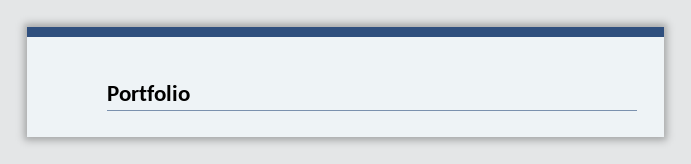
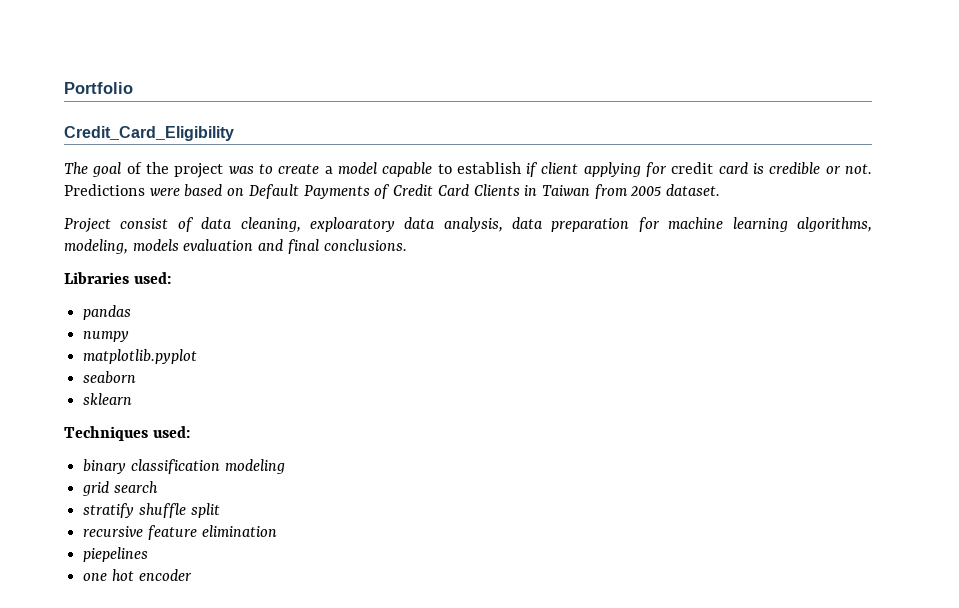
(190, 93) none -> [64,126,234,141] [64,162,873,178] [64,184,721,199] [64,217,872,232] [64,239,407,254] [64,272,171,284] [83,305,132,320] [83,331,130,342] [83,349,198,364] [83,371,137,384] [83,393,133,405] [64,426,190,441] [83,459,285,474] [82,481,158,496] [83,503,220,518] [83,525,277,540] [83,547,149,562] [83,569,192,581] // Credit_Card_Eligibility // The goal of the project was to create a model capable to establish if client applying for credit card is credible or not. Predictions were based on Default Payments of Credit Card Clients in Taiwan from 2005 dataset. // Project consist of data cleaning, exploaratory data analysis, data preparation for machine learning algorithms, modeling, models evaluation and final conclusions. // Libraries used: // pandas // numpy // matplotlib.pyplot // seaborn // sklearn // Techniques used: // binary classification modeling // grid search // stratify shuffle split // recursive feature elimination // piepelines // one hot encoder

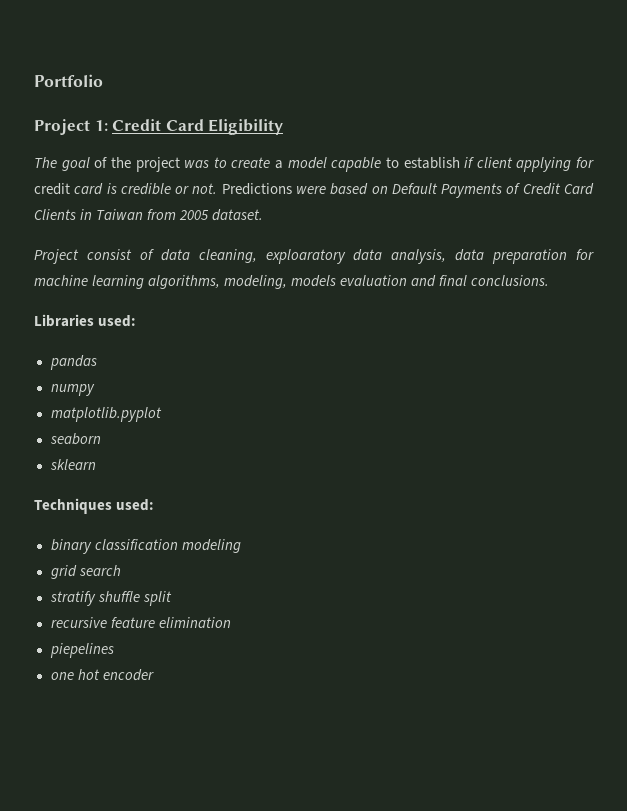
[64,126,234,141] Credit_Card_Eligibility -> [34,119,284,135] Project 1: Credit Card Eligibility

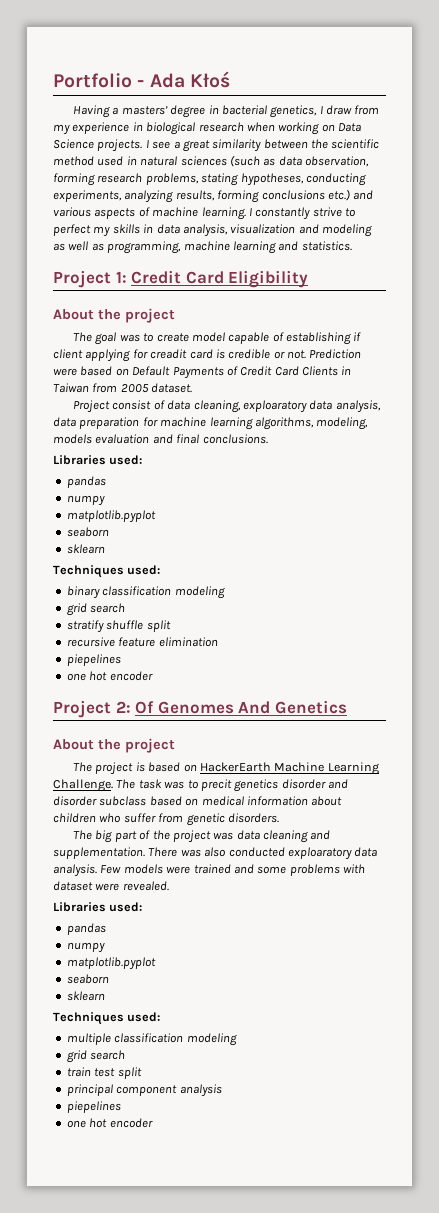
(103, 80) none -> [137,71,230,88] [73,105,380,118] [53,122,361,135] [53,139,380,152] [53,155,369,167] [53,173,366,186] [53,189,374,203] [53,207,356,220] [53,224,372,237] [53,241,352,254] - Ada Kłoś // Having a masters’ degree in bacterial genetics, I draw from my experience in biological research when working on Data Science projects. I see a great similarity between the scientific method used in natural sciences (such as data observation, forming research problems, stating hypotheses, conducting experiments, analyzing results, forming conclusions etc.) and various aspects of machine learning. I constantly strive to perfect my skills in data analysis, visualization and modeling as well as programming, machine learning and statistics.
(284, 127) none -> [53,308,175,323] // About the project
[94,157,180,172] of the project -> (117, 338) none
[275,160,283,169] a -> (189, 337) none
[385,157,460,169] to establish -> [272,332,352,345] of establishing
[34,183,70,195] credit -> [150,349,188,359] creadit
[221,183,292,195] Predictions -> [309,349,362,359] Prediction
(154, 675) none -> [53,700,347,718] [53,738,175,753] [73,762,379,775] [53,779,348,792] [53,796,343,806] [53,813,279,826] [73,830,331,843] [53,847,378,860] [53,864,365,877] [53,881,169,891] [53,902,143,912] [66,923,106,935] [66,942,105,953] [66,957,156,970] [66,974,109,984] [66,991,105,1001] [53,1012,161,1025] [66,1033,237,1046] [66,1050,126,1063] [66,1067,142,1079] [66,1084,222,1097] [66,1101,121,1113] [66,1118,153,1128] // Project 2: Of Genomes And Genetics // About the project // The project is based on HackerEarth Machine Learning Challenge. The task was to precit genetics disorder and disorder subclass based on medical information about children who suffer from genetic disorders. // The big part of the project was data cleaning and supplementation. There was also conducted exploaratory data analysis. Few models were trained and some problems with dataset were revealed. // Libraries used: // pandas // numpy // matplotlib.pyplot // seaborn // sklearn // Techniques used: // multiple classification modeling // grid search // train test split // principal component analysis // piepelines // one hot encoder

